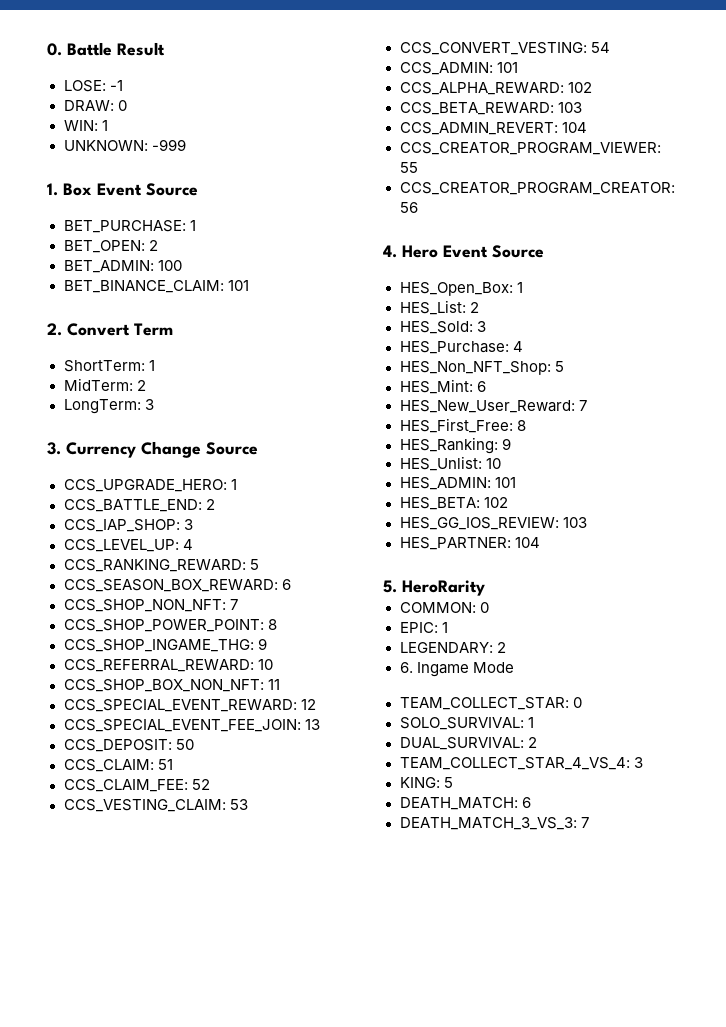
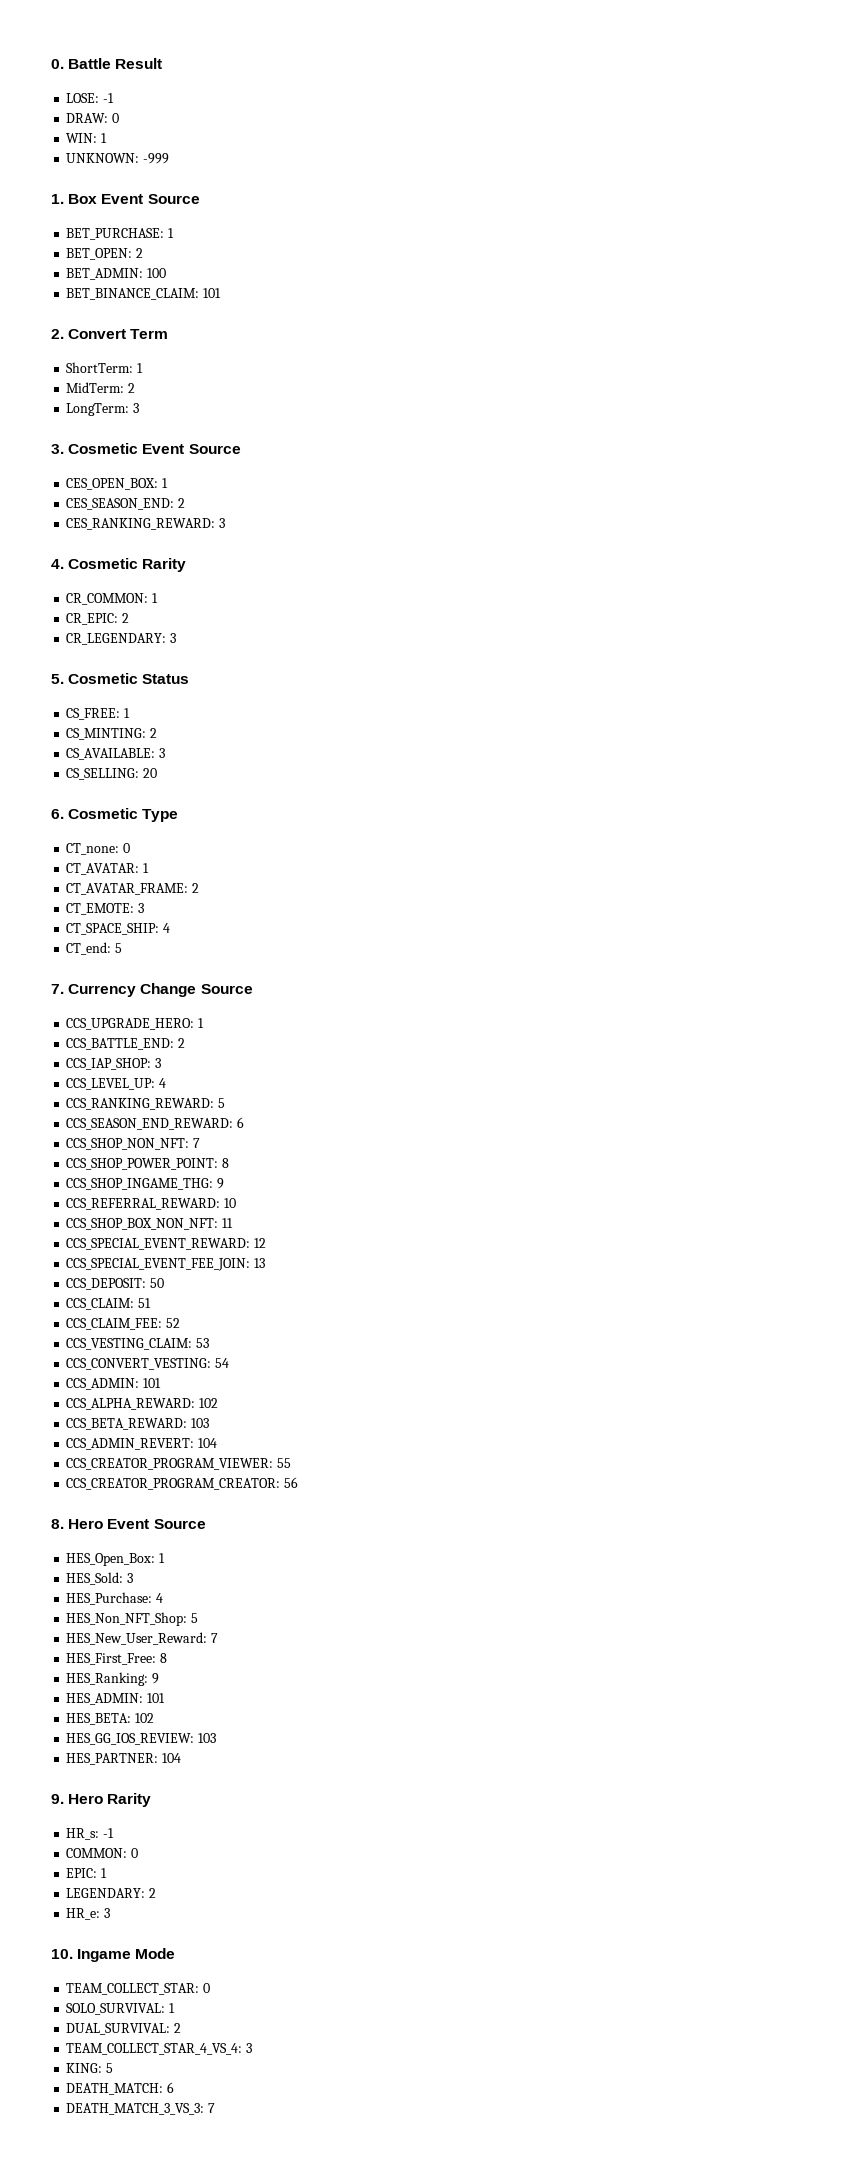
(61, 448) none -> [68,443,241,454] [66,478,169,490] [66,498,186,510] [66,518,226,530] [51,558,187,572] [66,593,159,605] [66,613,130,625] [66,633,177,645] [51,673,190,684] [66,708,131,720] [66,728,158,740] [66,748,166,760] [66,768,158,780] [51,808,179,822] [66,843,131,855] [66,863,150,875] [66,883,200,895] [66,903,145,915] [66,923,171,935] [66,942,123,955] [51,984,64,994] Cosmetic Event Source // CES_OPEN_BOX: 1 // CES_SEASON_END: 2 // CES_RANKING_REWARD: 3 // 4. Cosmetic Rarity // CR_COMMON: 1 // CR_EPIC: 2 // CR_LEGENDARY: 3 // 5. Cosmetic Status // CS_FREE: 1 // CS_MINTING: 2 // CS_AVAILABLE: 3 // CS_SELLING: 20 // 6. Cosmetic Type // CT_none: 0 // CT_AVATAR: 1 // CT_AVATAR_FRAME: 2 // CT_EMOTE: 3 // CT_SPACE_SHIP: 4 // CT_end: 5 // 7.
[63,579,278,592] CCS_SEASON_BOX_REWARD: -> [66,1118,234,1130] CCS_SEASON_END_REWARD:
[383,245,397,258] 4. -> [51,1519,64,1529] 8.
[399,300,479,315] // HES_List: 2 -> (166, 1558) none
[399,379,486,394] // HES_Mint: 6 -> (199, 1618) none
[399,456,501,471] // HES_Unlist: 10 -> (160, 1678) none
[383,580,485,596] 5. HeroRarity -> [51,1793,152,1807] [66,1828,115,1840] 9. Hero Rarity // HR_s: -1
[399,662,413,673] 6. -> [66,1908,111,1920] [51,1949,73,1959] HR_e: 3 // 10.

